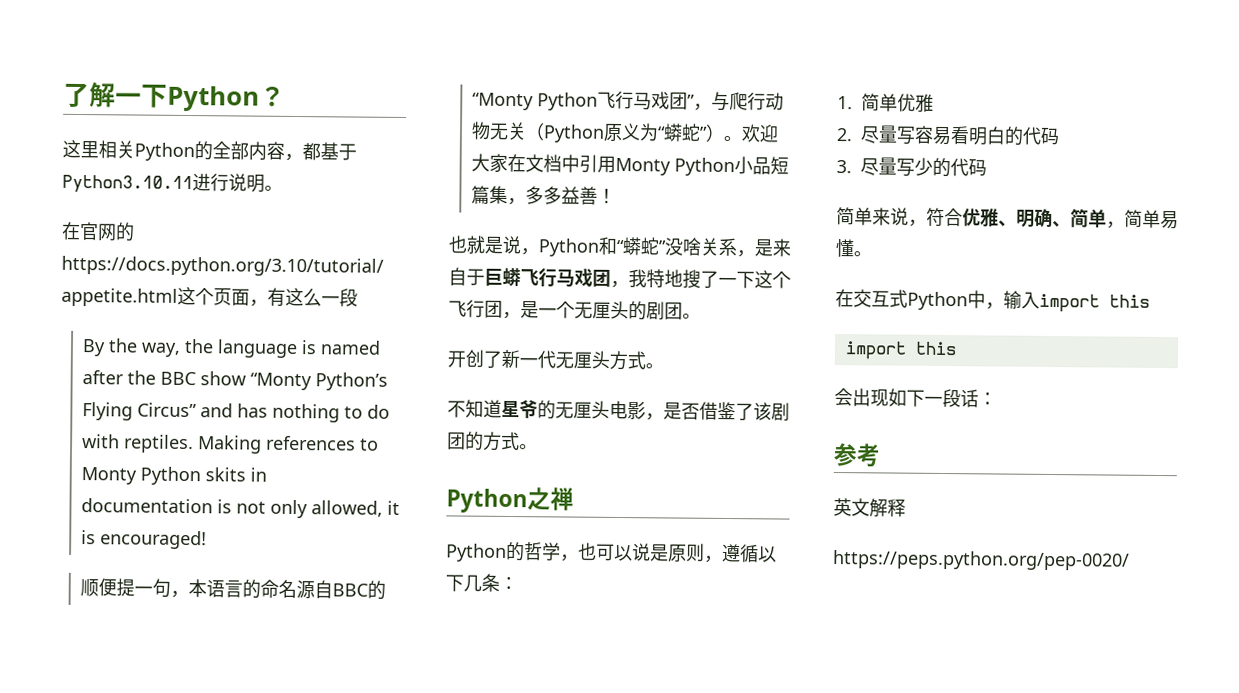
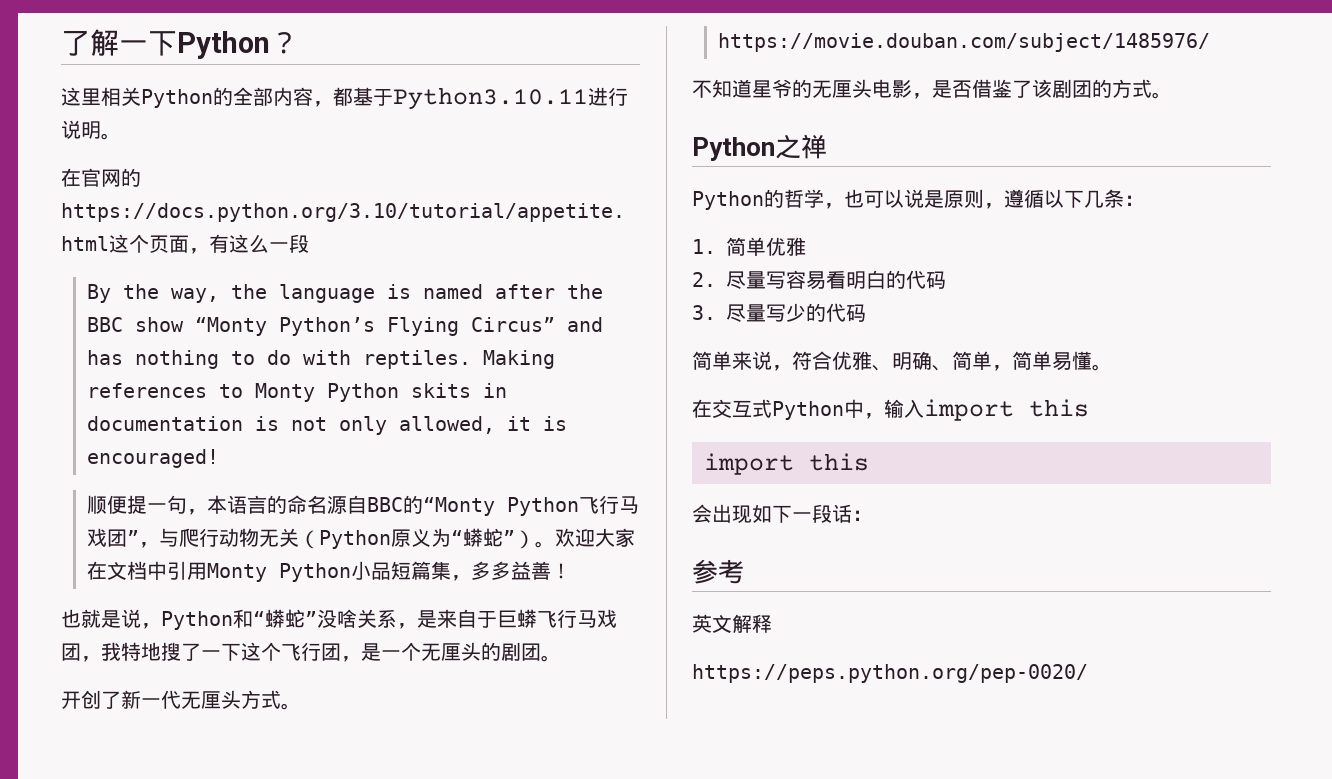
(664, 366) none -> [718,33,1211,52] // https://movie.douban.com/subject/1485976/

